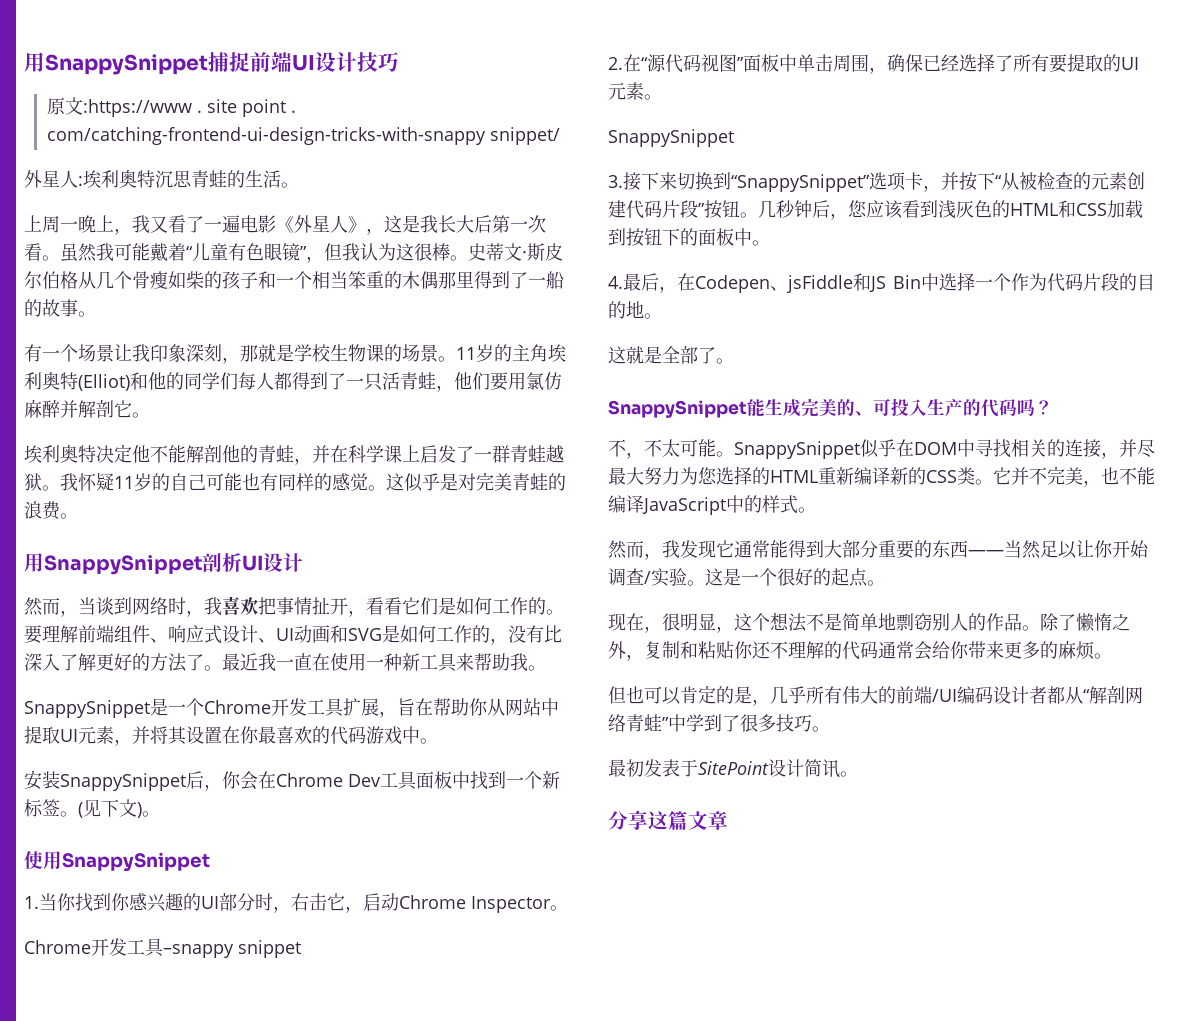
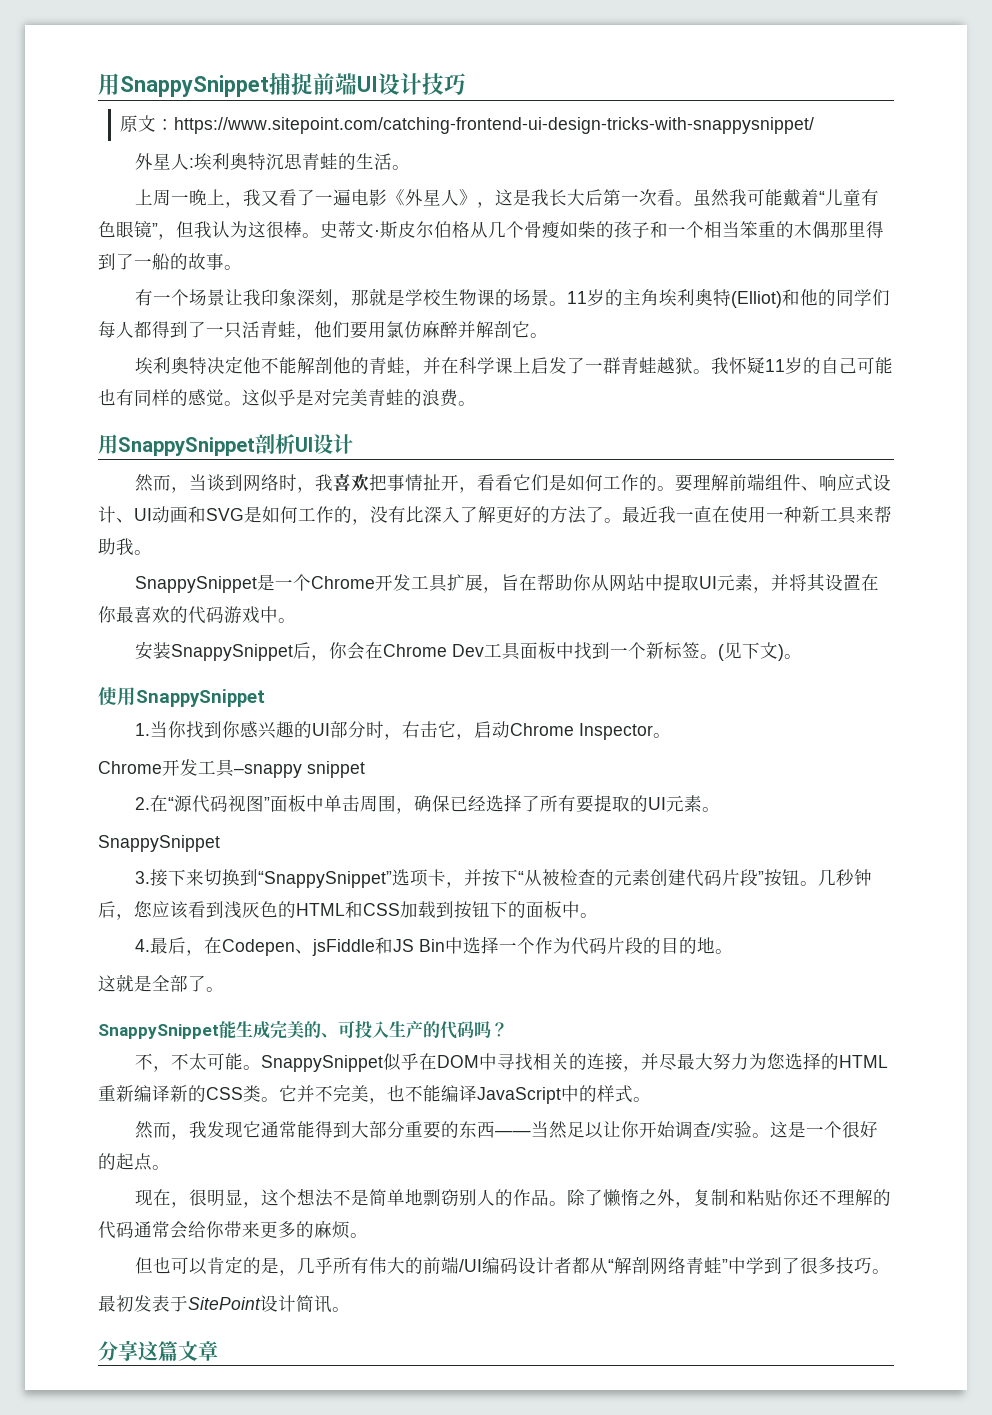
[82,99,296,117] [46,127,560,145] :https://www . site point . com/catching-frontend-ui-design-tricks-with-snappy snippet/ -> [156,117,815,134] ：https://www.sitepoint.com/catching-frontend-ui-design-tricks-with-snappysnippet/

